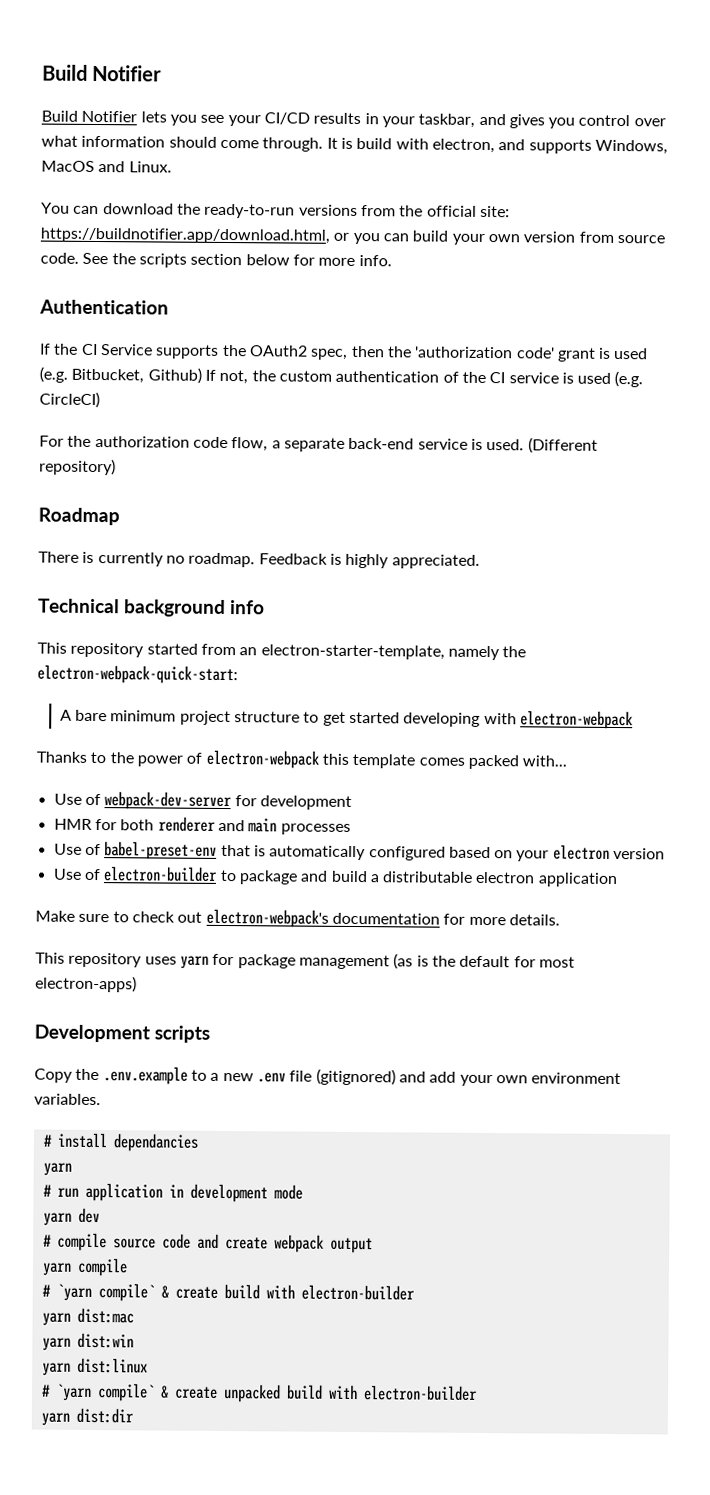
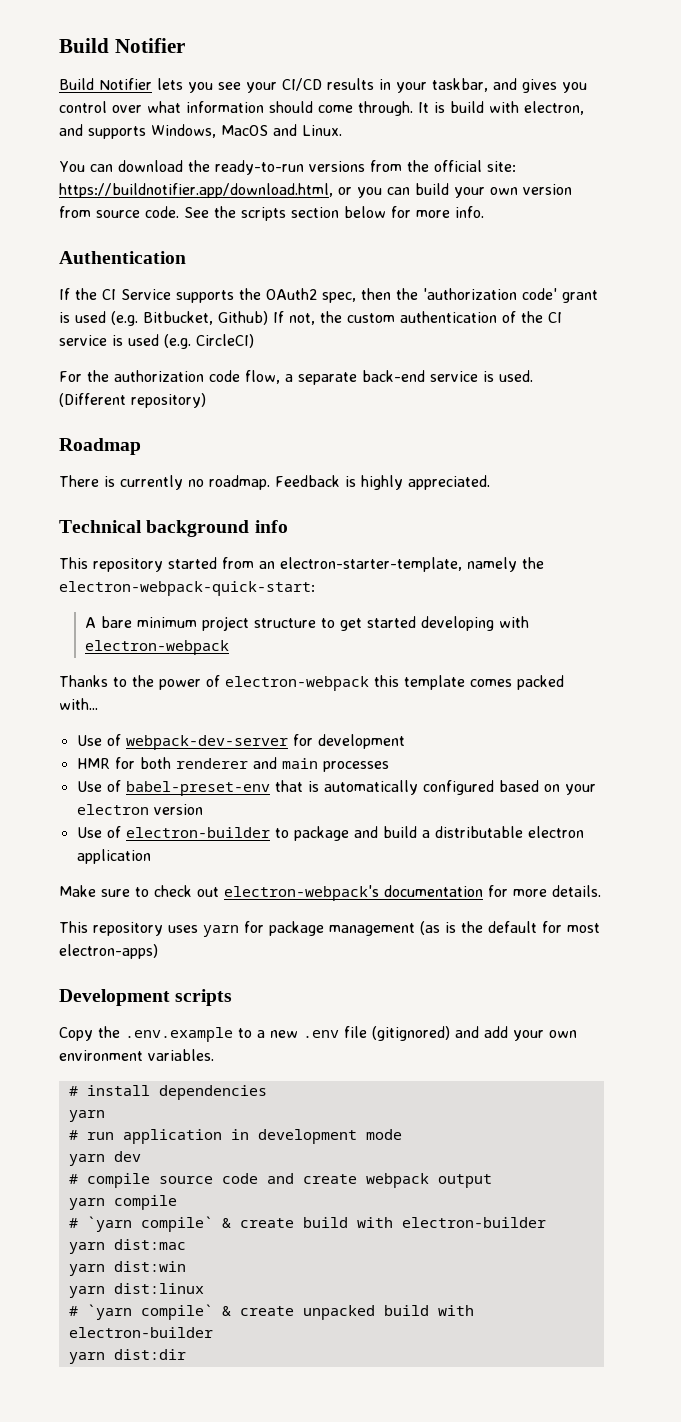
[112,1133,199,1152] dependancies -> [158,1085,267,1100] dependencies

